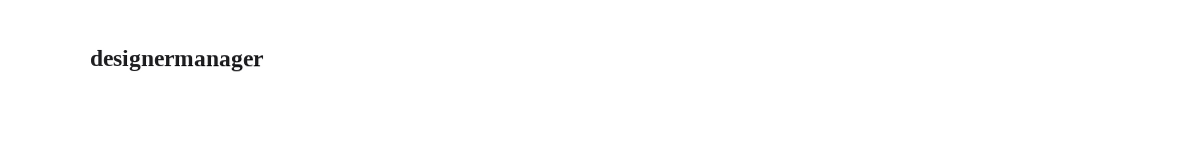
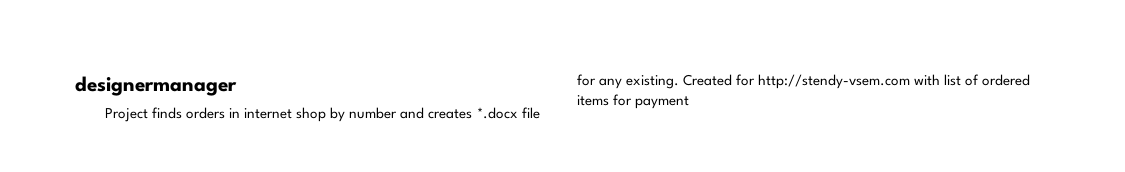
(264, 60) none -> [105,107,540,122] [577,74,1031,89] [577,94,690,109] // Project finds orders in internet shop by number and creates *.docx file for any existing. Created for http://stendy-vsem.com with list of ordered items for payment

